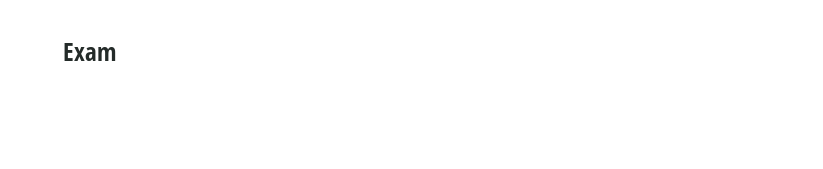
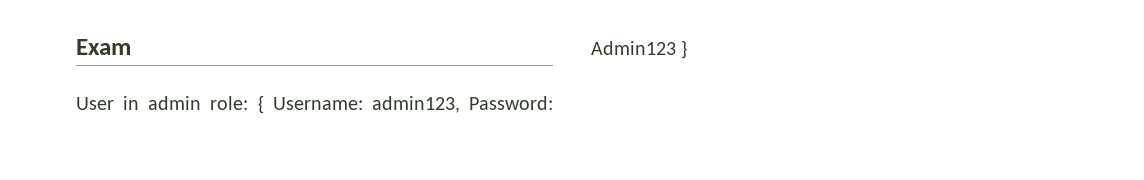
(116, 52) none -> [76,95,553,114] [591,40,688,59] // User in admin role: { Username: admin123, Password: Admin123 }

